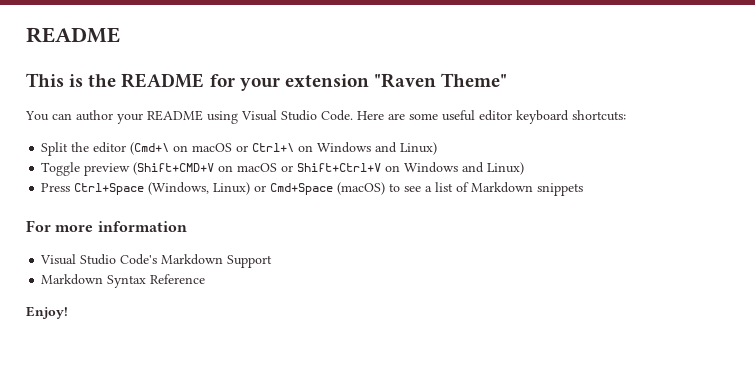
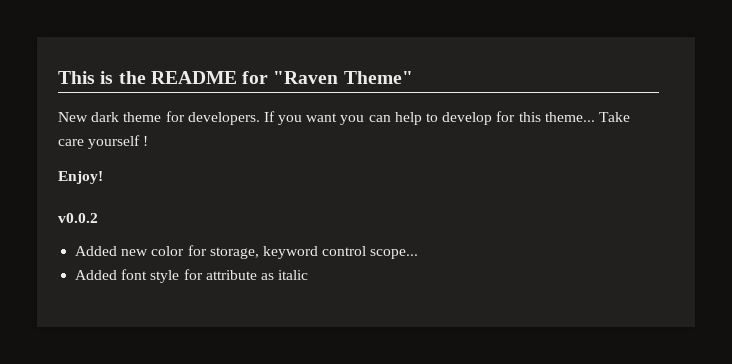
[26,27,120,43] README // -> (58, 77) none
[239,74,369,91] your extension -> (269, 77) none
[25,110,626,124] [41,142,438,156] [41,162,525,176] [41,182,584,196] [26,220,187,232] [40,254,273,268] [41,274,206,288] [26,306,68,319] You can author your README using Visual Studio Code. Here are some useful editor keyboard shortcuts: // Split the editor (Cmd+\ on macOS or Ctrl+\ on Windows and Linux) // Toggle preview (Shift+CMD+V on macOS or Shift+Ctrl+V on Windows and Linux) // Press Ctrl+Space (Windows, Linux) or Cmd+Space (macOS) to see a list of Markdown snippets // For more information // Visual Studio Code's Markdown Support // Markdown Syntax Reference // Enjoy! -> [58,111,630,125] [58,135,149,149] [58,171,103,184] [58,213,98,223] [75,245,419,259] [75,269,309,283] New dark theme for developers. If you want you can help to develop for this theme... Take care yourself ! // Enjoy! // v0.0.2 // Added new color for storage, keyword control scope... // Added font style for attribute as italic

